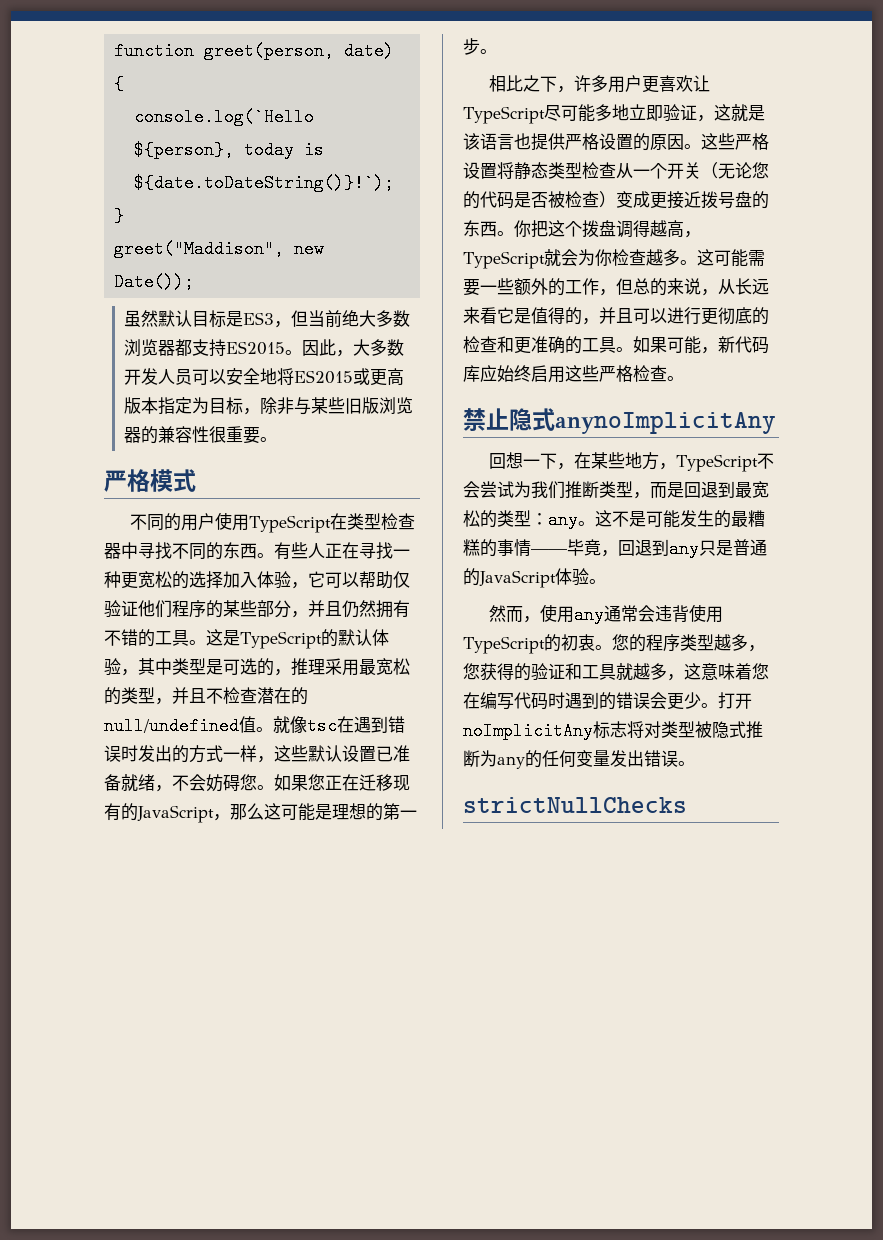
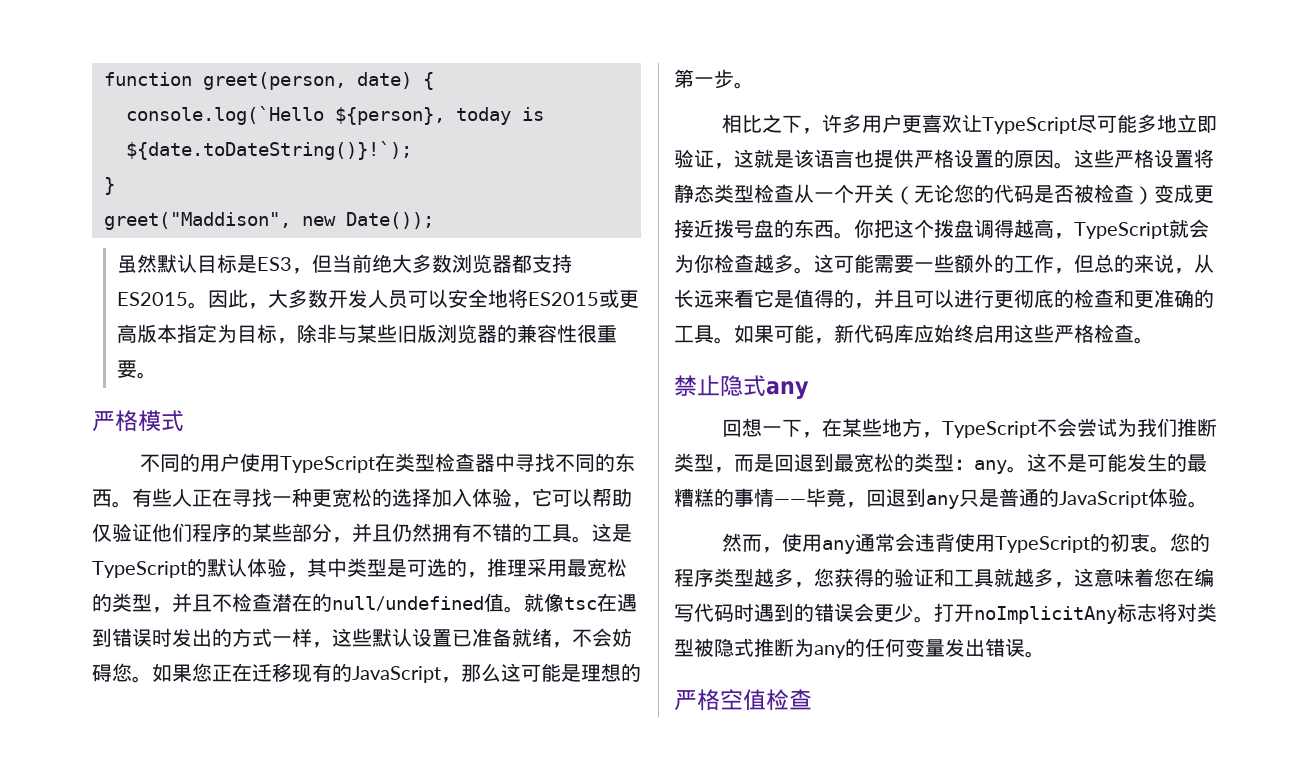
[555,412,776,434] anynoImplicitAny -> [766,381,809,399] any
[463,797,687,813] strictNullChecks -> [674,689,812,711] 严格空值检查

